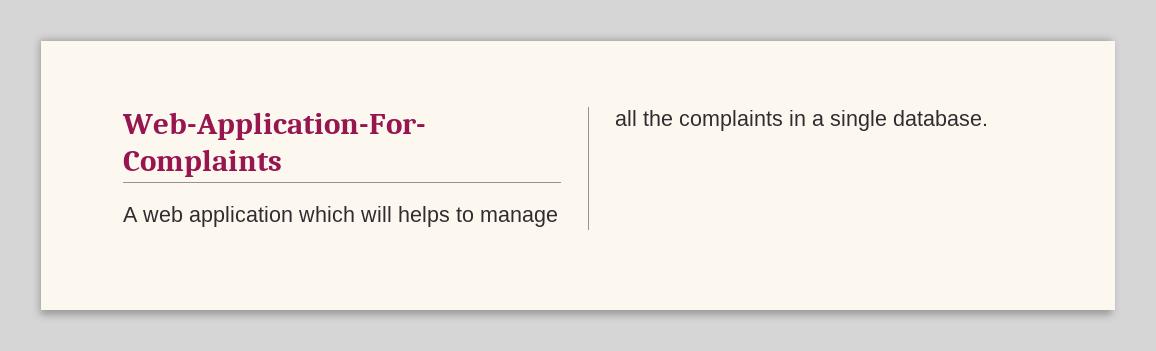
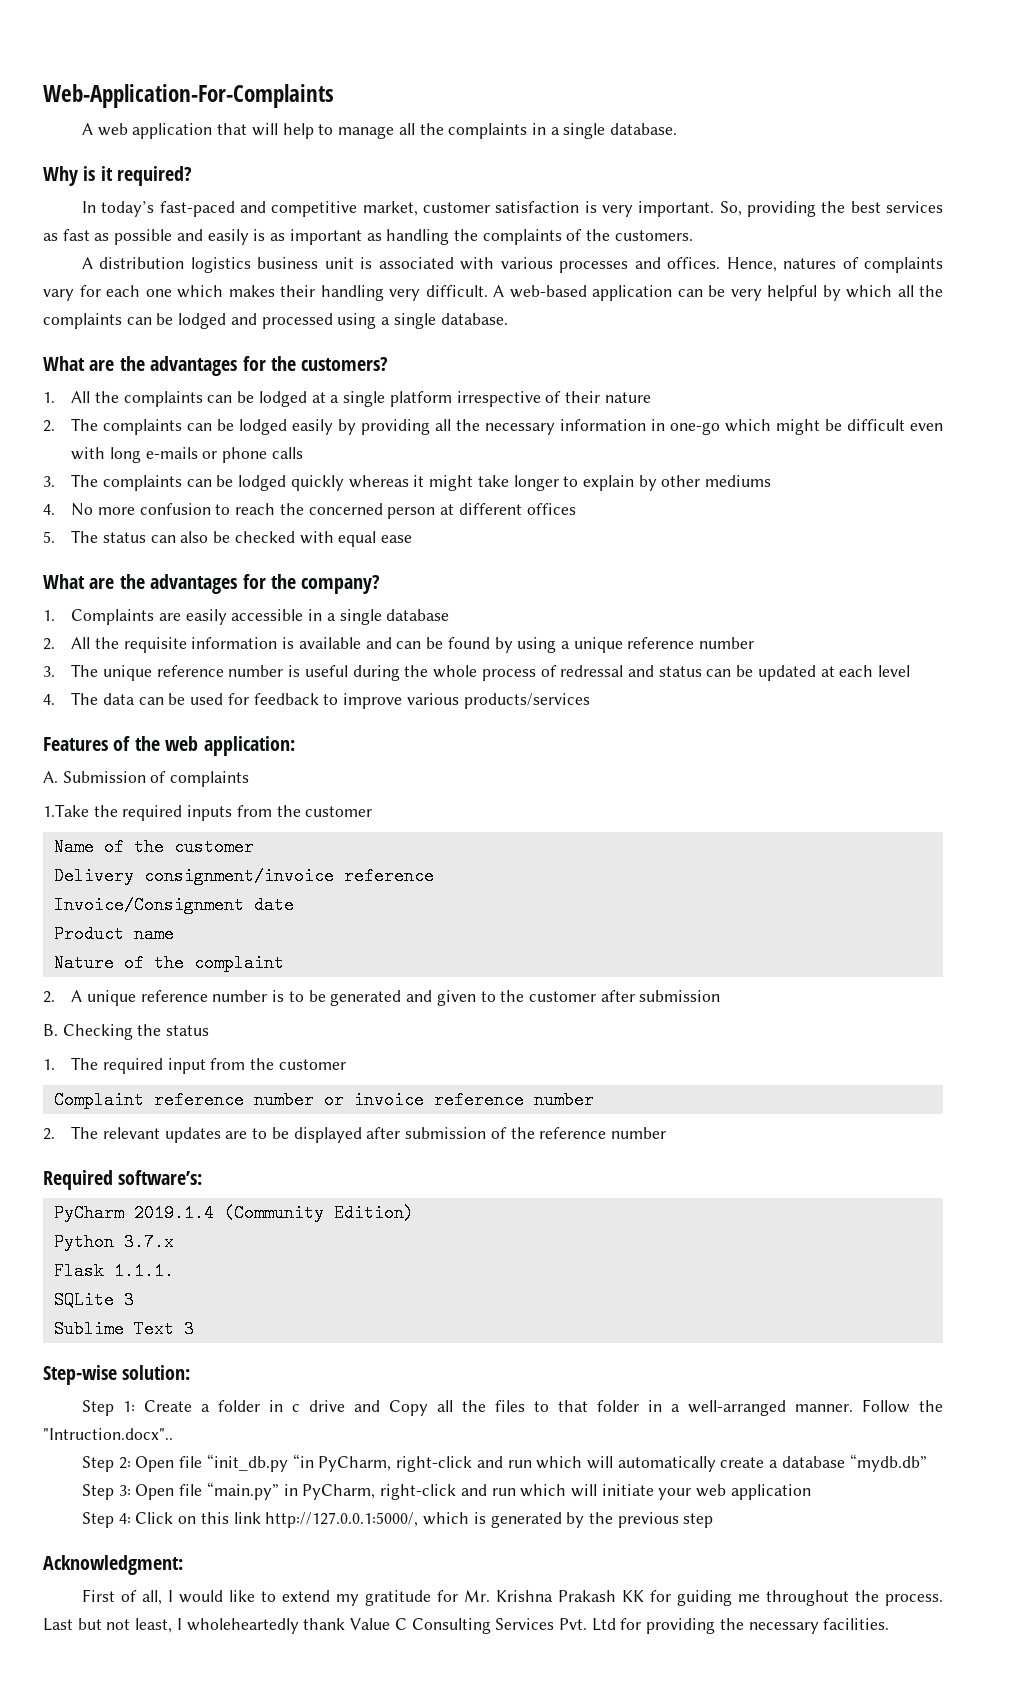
[298,206,450,227] which will helps -> [217,123,314,139] that will help
(988, 118) none -> [43,166,193,186] [81,201,944,217] [43,229,693,245] [81,257,944,273] [43,285,943,301] [43,313,508,329] [43,356,389,376] [43,391,651,407] [43,418,943,435] [71,447,303,463] [43,474,772,491] [43,503,576,519] [43,530,413,547] [43,574,381,594] [43,609,450,625] [43,637,755,653] [43,664,911,681] [43,692,590,709] [43,736,295,756] [43,771,250,787] [43,804,373,821] [53,838,254,856] [53,867,434,885] [53,896,294,914] [53,925,174,943] [53,954,284,972] [43,990,721,1006] [43,1024,210,1040] [43,1057,346,1074] [53,1091,594,1109] [43,1126,666,1143] [43,1170,203,1190] [53,1204,414,1222] [53,1233,174,1251] [53,1262,174,1280] [53,1291,134,1309] [53,1320,194,1338] [43,1365,191,1385] [81,1399,944,1416] [43,1428,173,1440] [81,1454,927,1472] [81,1482,811,1500] [81,1512,714,1528] [43,1555,183,1575] [81,1589,944,1606] [43,1618,890,1634] // Why is it required? // In today’s fast-paced and competitive market, customer satisfaction is very important. So, providing the best services as fast as possible and easily is as important as handling the complaints of the customers. // A distribution logistics business unit is associated with various processes and offices. Hence, natures of complaints vary for each one which makes their handling very difficult. A web-based application can be very helpful by which all the complaints can be lodged and processed using a single database. // What are the advantages for the customers? // 1. All the complaints can be lodged at a single platform irrespective of their nature // 2. The complaints can be lodged easily by providing all the necessary information in one-go which might be difficult even with long e-mails or phone calls // 3. The complaints can be lodged quickly whereas it might take longer to explain by other mediums // 4. No more confusion to reach the concerned person at different offices // 5. The status can also be checked with equal ease // What are the advantages for the company? // 1. Complaints are easily accessible in a single database // 2. All the requisite information is available and can be found by using a unique reference number // 3. The unique reference number is useful during the whole process of redressal and status can be updated at each level // 4. The data can be used for feedback to improve various products/services // Features of the web application: // A. Submission of complaints // 1.Take the required inputs from the customer // Name of the customer // Delivery consignment/invoice reference // Invoice/Consignment date // Product name // Nature of the complaint // 2. A unique reference number is to be generated and given to the customer after submission // B. Checking the status // 1. The required input from the customer // Complaint reference number or invoice reference number // 2. The relevant updates are to be displayed after submission of the reference number // Required software’s: // PyCharm 2019.1.4 (Community Edition) // Python 3.7.x // Flask 1.1.1. // SQLite 3 // Sublime Text 3 // Step-wise solution: // Step 1: Create a folder in c drive and Copy all the files to that folder in a well-arranged manner. Follow the "Intruction.docx".. // Step 2: Open file “init_db.py “in PyCharm, right-click and run which will automatically create a database “mydb.db” // Step 3: Open file “main.py” in PyCharm, right-click and run which will initiate your web application // Step 4: Click on this link http://127.0.0.1:5000/, which is generated by the previous step // Acknowledgment: // First of all, I would like to extend my gratitude for Mr. Krishna Prakash KK for guiding me throughout the process. Last but not least, I wholeheartedly thank Value C Consulting Services Pvt. Ltd for providing the necessary facilities.

